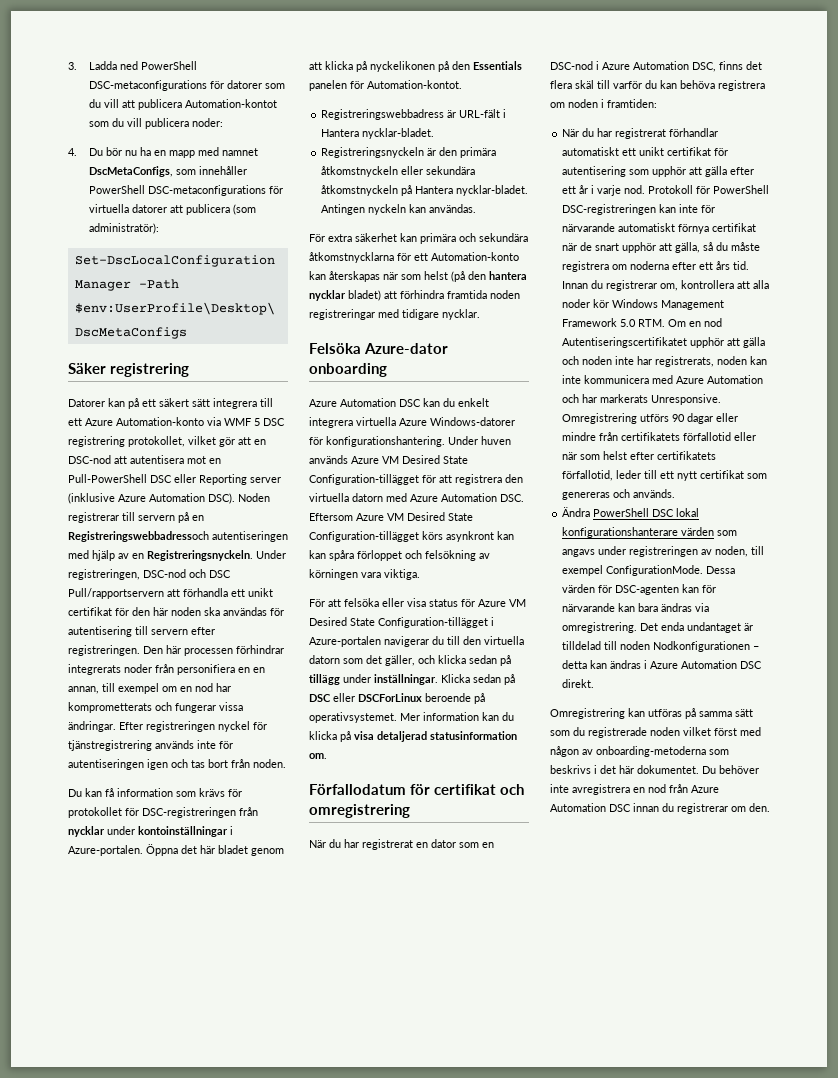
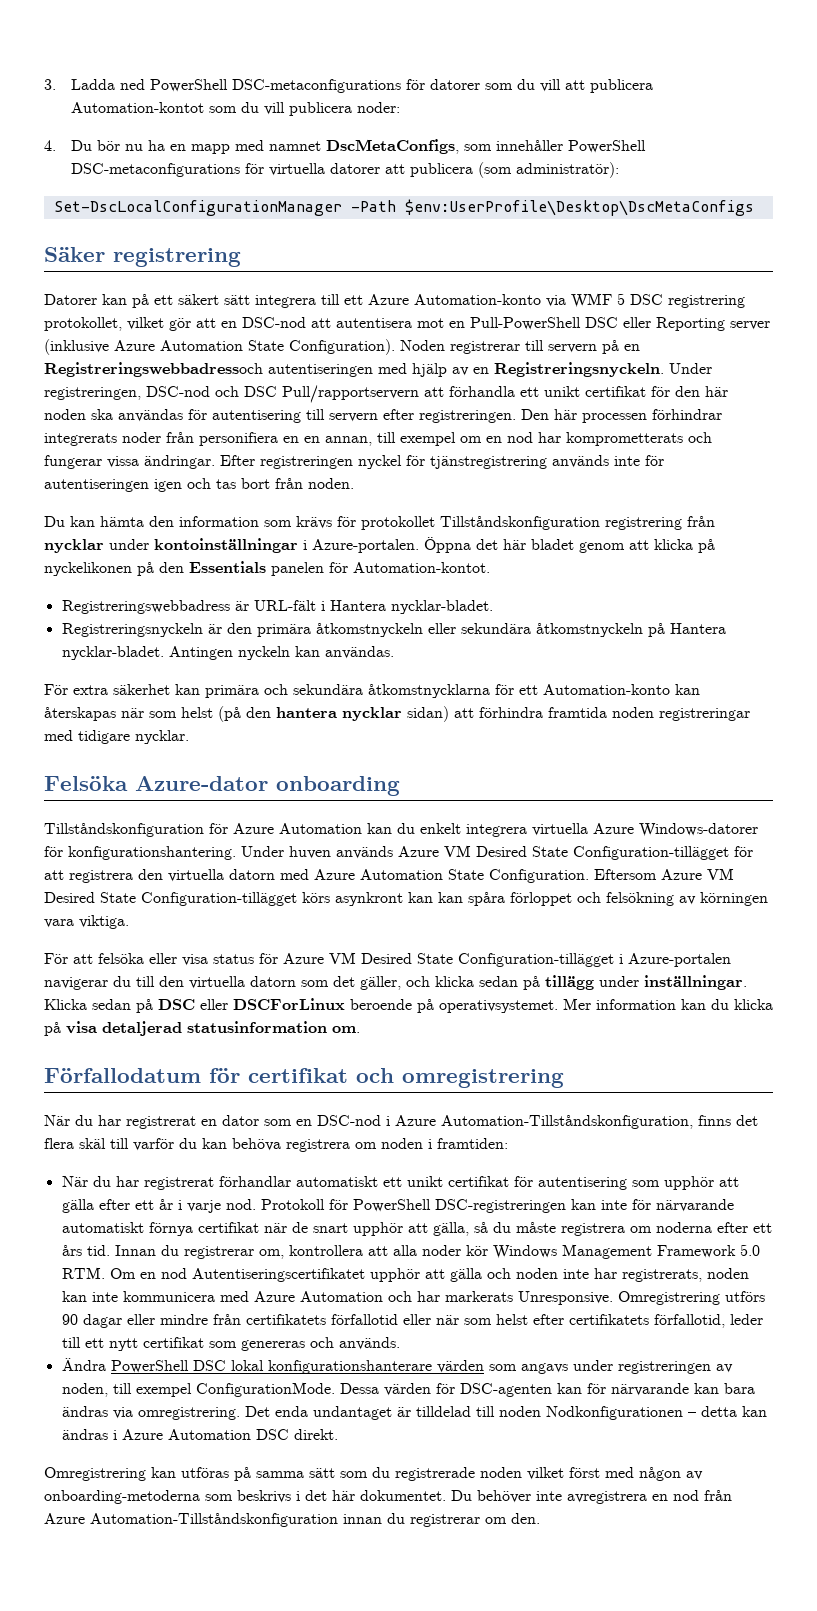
[208,493,235,504] DSC). -> [248,339,395,355] State Configuration).
[105,788,114,797] få -> [100,516,174,527] hämta den
[125,807,236,818] för DSC-registreringen -> [440,516,682,530] Tillståndskonfiguration registrering
[348,290,381,301] bladet) -> [407,706,449,722] sidan)
[309,398,421,407] Azure Automation DSC -> [44,823,362,837] Tillståndskonfiguration för Azure Automation
[500,494,524,502] DSC. -> [448,869,589,883] State Configuration.
[633,61,716,72] Automation DSC, -> [441,1115,693,1129] Automation-Tillståndskonfiguration,
[550,803,631,812] Automation DSC -> [90,1513,338,1527] Automation-Tillståndskonfiguration

